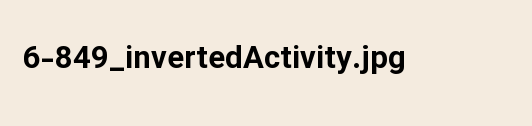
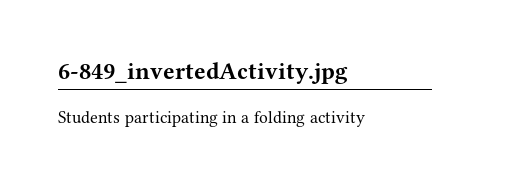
(406, 59) none -> [58,111,365,127] // Students participating in a folding activity

